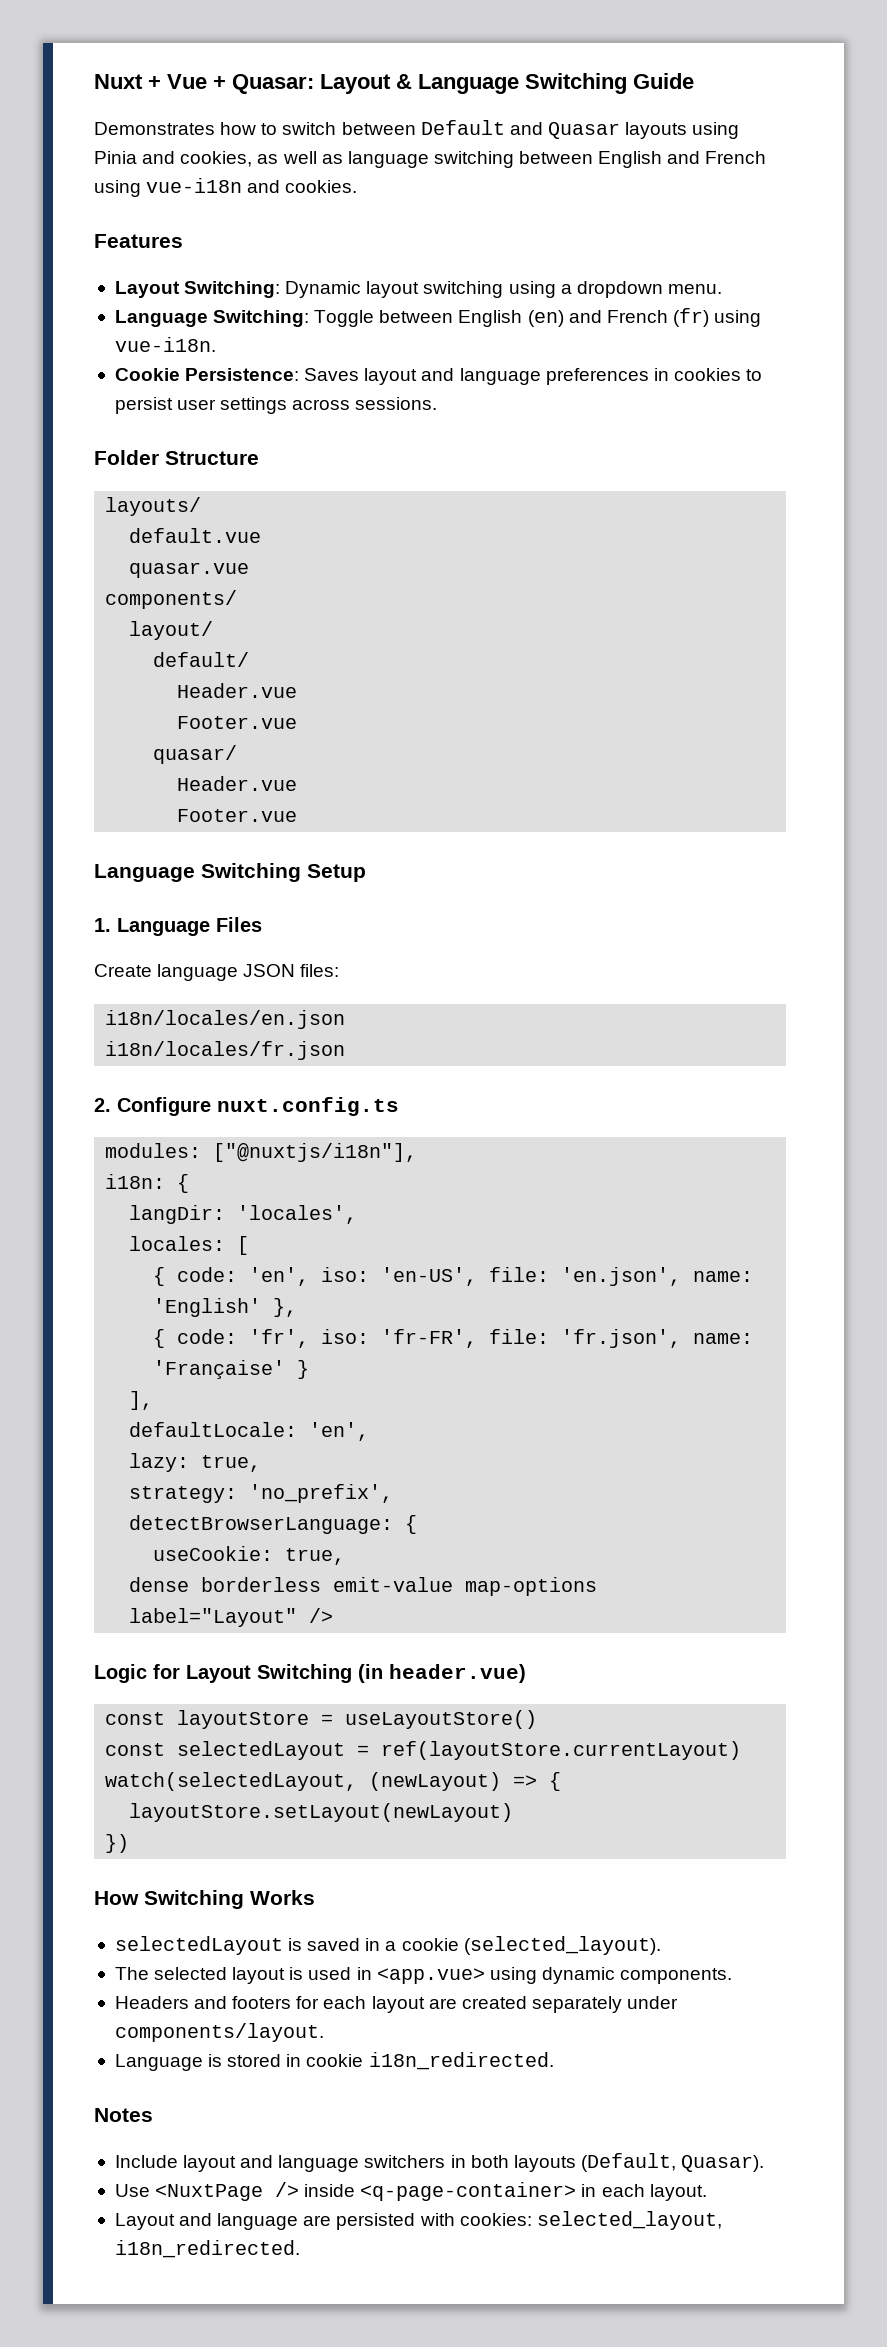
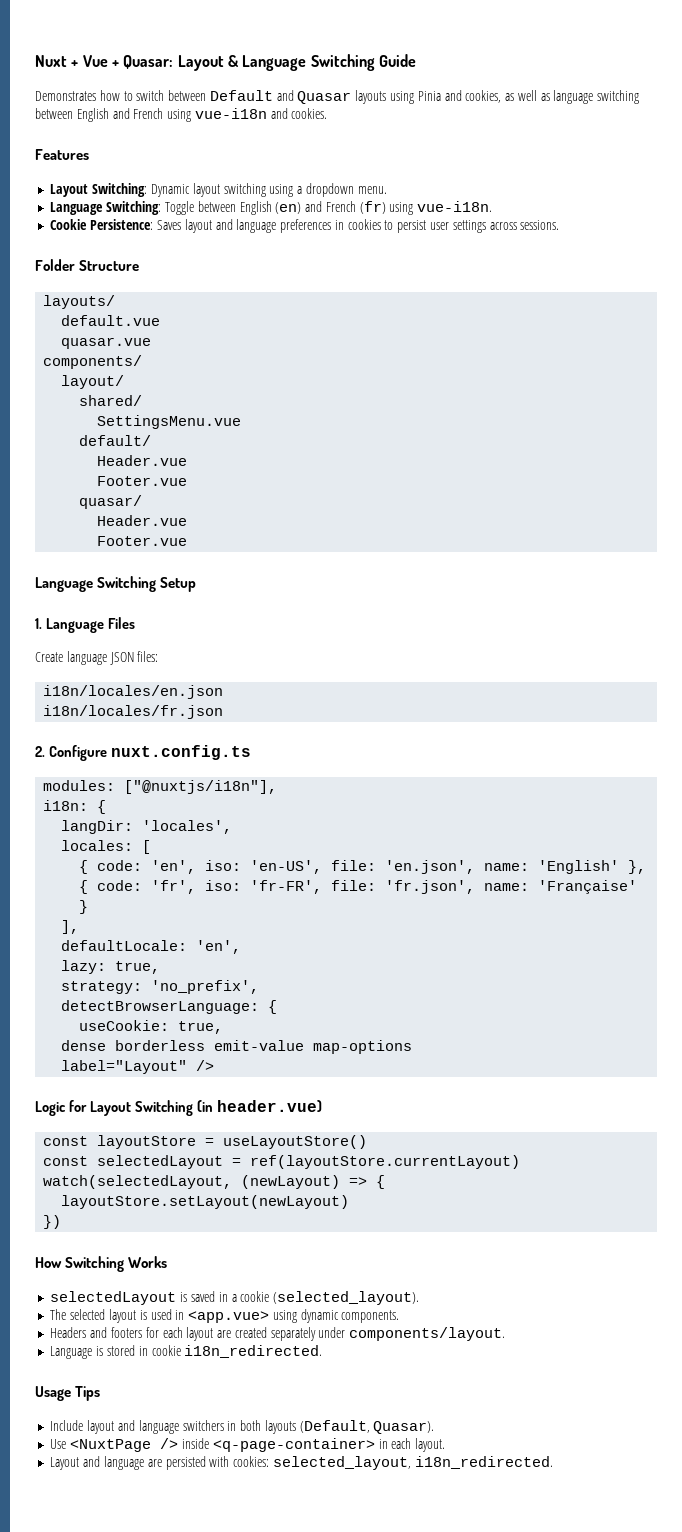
(214, 630) none -> [79,395,143,406] [97,415,242,429] // shared/ // SettingsMenu.vue
[94,2108,153,2122] Notes -> [35,1386,101,1401] Usage Tips

